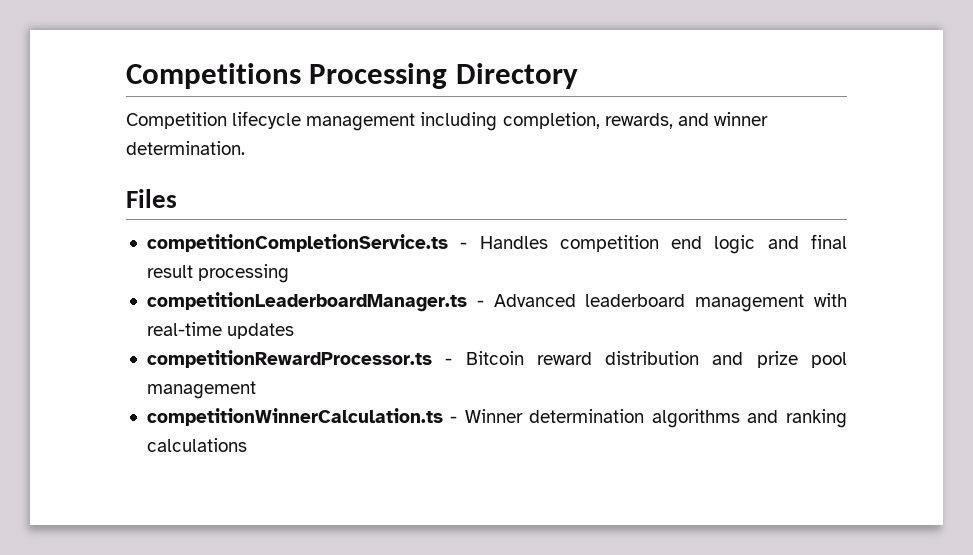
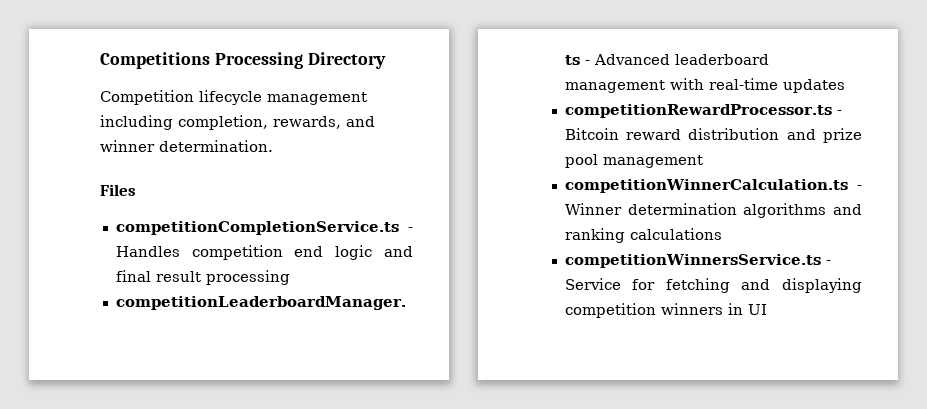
(247, 445) none -> [564,254,831,268] [564,278,862,293] [564,303,767,318] // competitionWinnersService.ts - Service for fetching and displaying competition winners in UI

